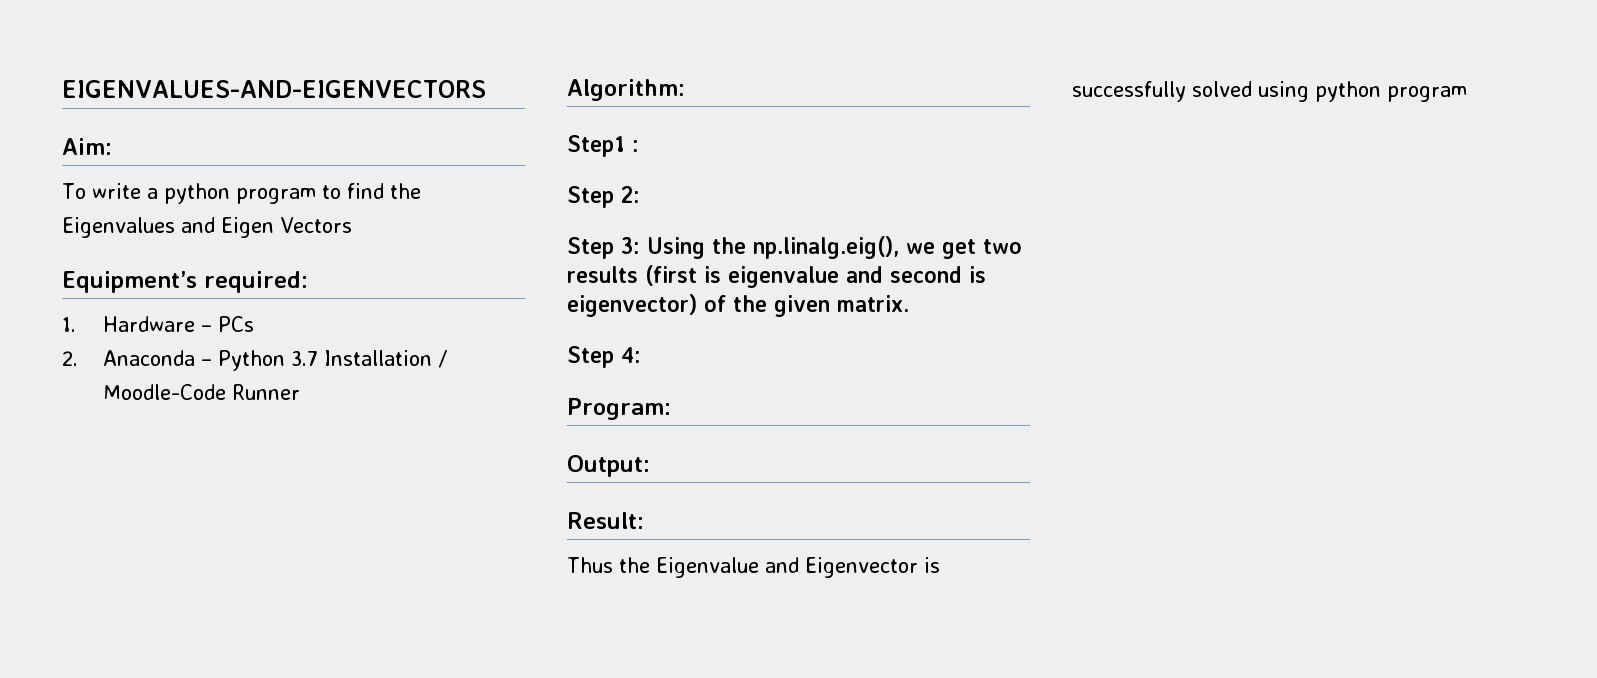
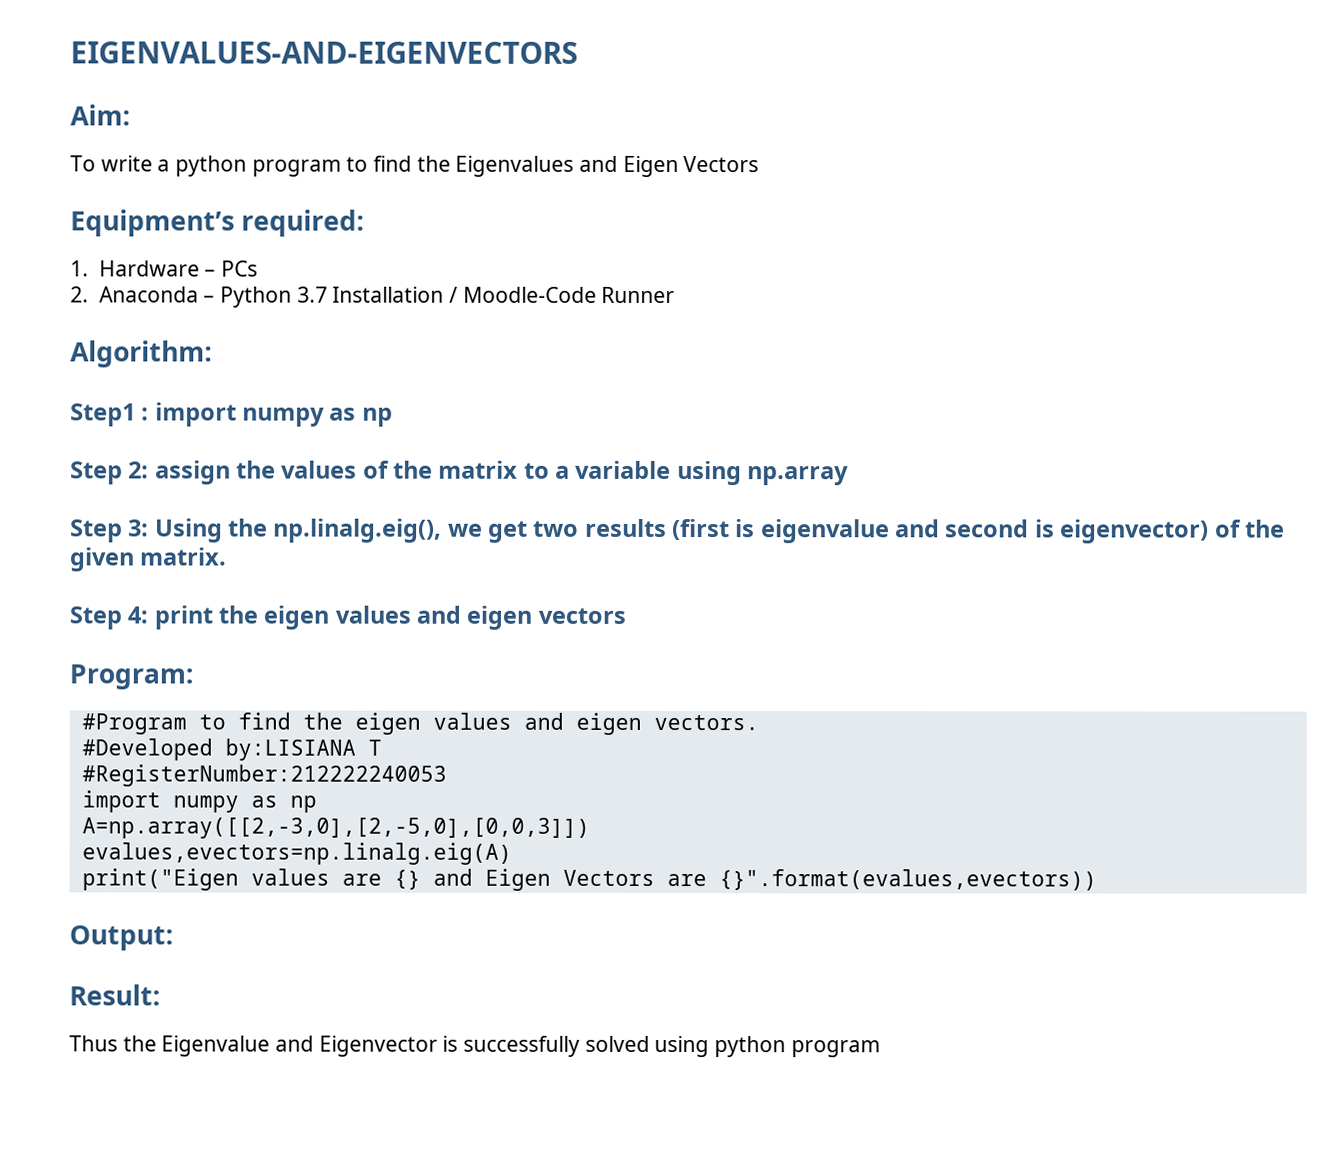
[567,186,640,208] // Step 2: -> [154,402,393,427] [70,460,850,486] import numpy as np // Step 2: assign the values of the matrix to a variable using np.array
[567,398,671,420] // Program: -> [153,605,626,630] [69,664,194,690] [81,712,759,735] [81,738,382,761] [81,764,447,787] [81,790,317,813] [81,817,590,839] [81,842,512,865] [81,868,1097,891] print the eigen values and eigen vectors // Program: // #Program to find the eigen values and eigen vectors. // #Developed by:LISIANA T // #RegisterNumber:212222240053 // import numpy as np // A=np.array([[2,-3,0],[2,-5,0],[0,0,3]]) // evalues,evectors=np.linalg.eig(A) // print("Eigen values are {} and Eigen Vectors are {}".format(evalues,evectors))

